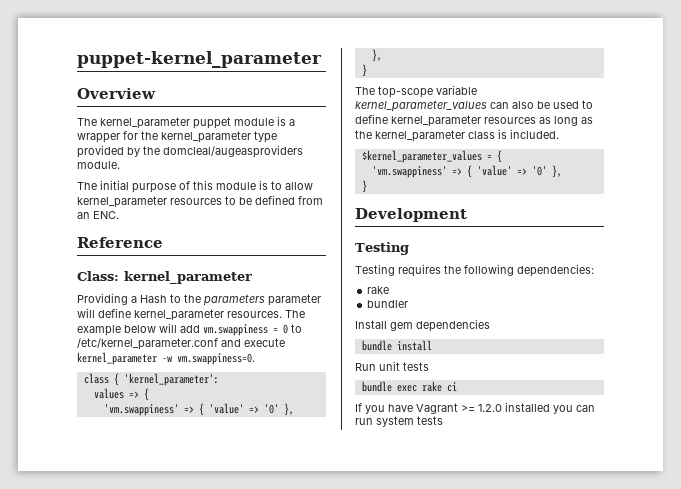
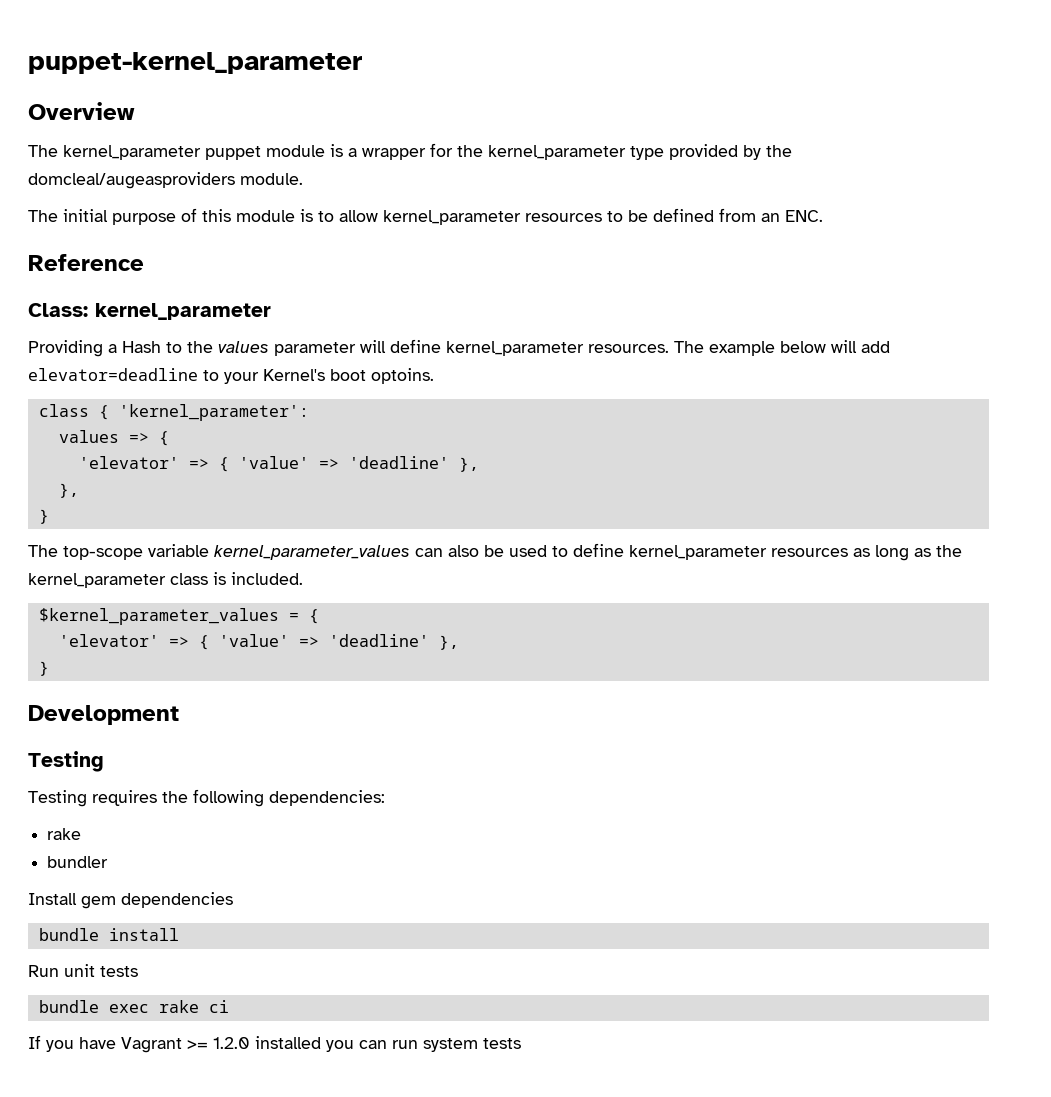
[203,294,265,306] parameters -> [218,341,269,353] values
[203,324,302,336] [77,338,285,350] [77,352,255,365] vm.swappiness = 0 to /etc/kernel_parameter.conf and execute kernel_parameter -w vm.swappiness=0. -> [28,368,434,384] elevator=deadline to your Kernel's boot optoins.
[103,403,279,416] 'vm.swappiness' => { 'value' => '0' -> [78,456,449,472] 'elevator' => { 'value' => 'deadline'
[371,165,547,178] 'vm.swappiness' => { 'value' => '0' -> [58,634,429,650] 'elevator' => { 'value' => 'deadline'

